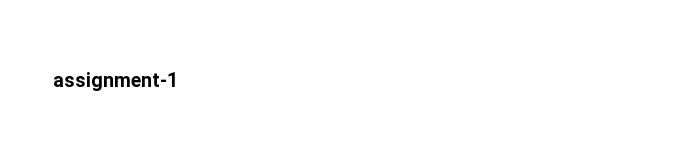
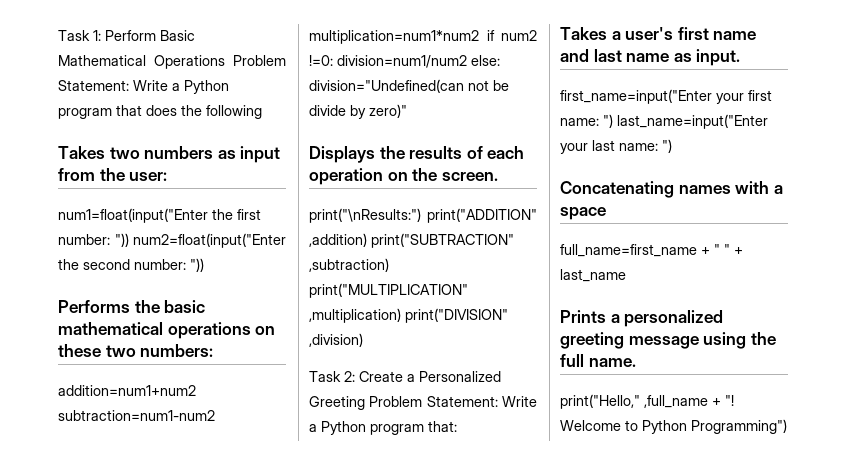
[53,72,178,91] assignment-1 -> [58,30,195,41] [58,55,286,69] [58,80,229,94] [58,105,262,119] [58,146,281,163] [58,168,168,181] [58,208,261,223] [58,233,286,248] [58,258,204,272] [58,300,206,313] [58,322,276,339] [58,344,214,357] [58,385,196,396] [58,410,215,421] [309,30,537,44] [309,55,500,68] [309,79,509,93] [309,104,407,119] [309,146,525,163] [309,168,498,185] [309,208,537,223] [309,233,514,248] [309,258,389,272] [309,283,468,298] [309,308,508,323] [309,333,363,347] [309,371,501,382] [309,396,537,410] [309,421,457,435] [560,27,757,40] [560,49,741,66] [560,89,772,104] [560,114,768,129] [560,139,672,154] [560,181,783,198] [560,207,606,220] [560,244,743,257] [560,269,626,282] [560,310,724,327] [560,332,776,349] [560,354,636,367] [560,394,734,409] [560,419,787,434] Task 1: Perform Basic Mathematical Operations Problem Statement: Write a Python program that does the following // Takes two numbers as input from the user: // num1=float(input("Enter the first number: ")) num2=float(input("Enter the second number: ")) // Performs the basic mathematical operations on these two numbers: // addition=num1+num2 subtraction=num1-num2 multiplication=num1*num2 if num2 !=0: division=num1/num2 else: division="Undefined(can not be divide by zero)" // Displays the results of each operation on the screen. // print("\nResults:") print("ADDITION" ,addition) print("SUBTRACTION" ,subtraction) print("MULTIPLICATION" ,multiplication) print("DIVISION" ,division) // Task 2: Create a Personalized Greeting Problem Statement: Write a Python program that: // Takes a user's first name and last name as input. // first_name=input("Enter your first name: ") last_name=input("Enter your last name: ") // Concatenating names with a space // full_name=first_name + " " + last_name // Prints a personalized greeting message using the full name. // print("Hello," ,full_name + "! Welcome to Python Programming")

